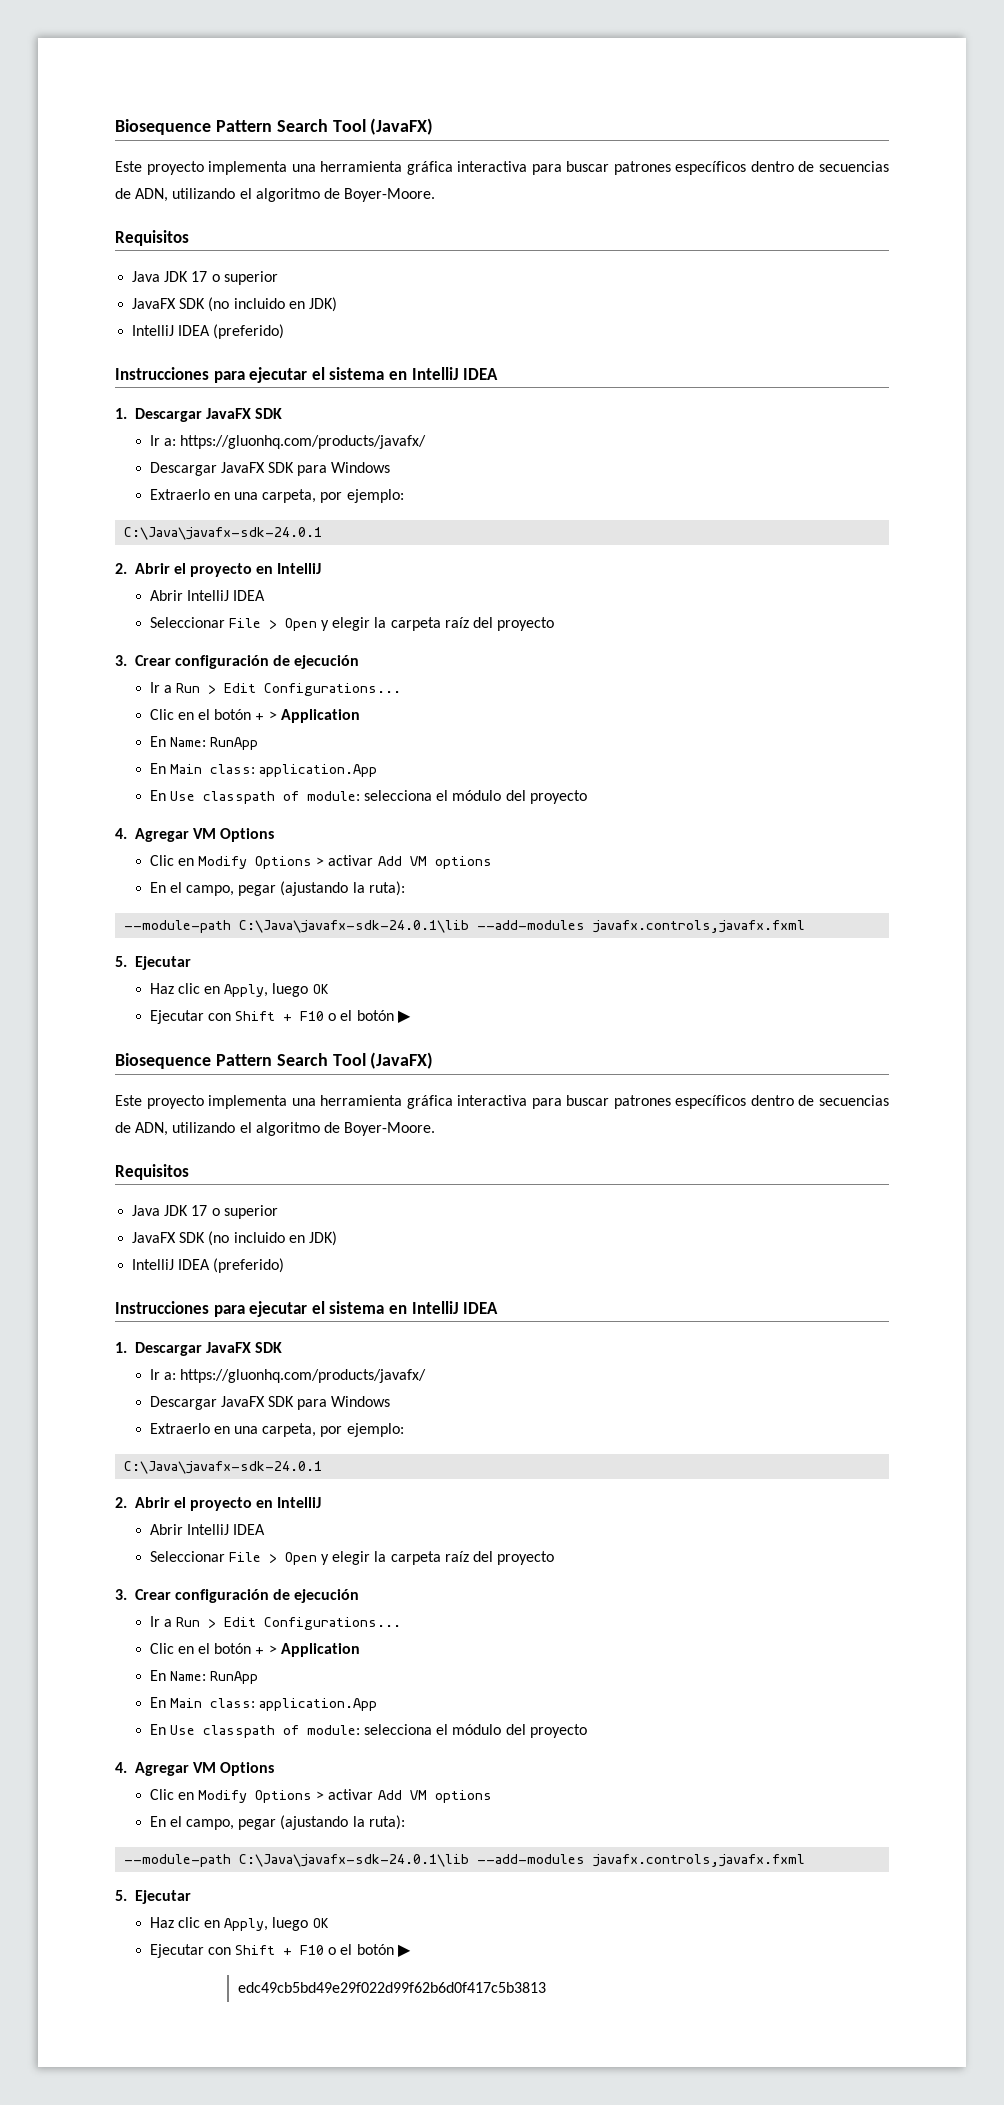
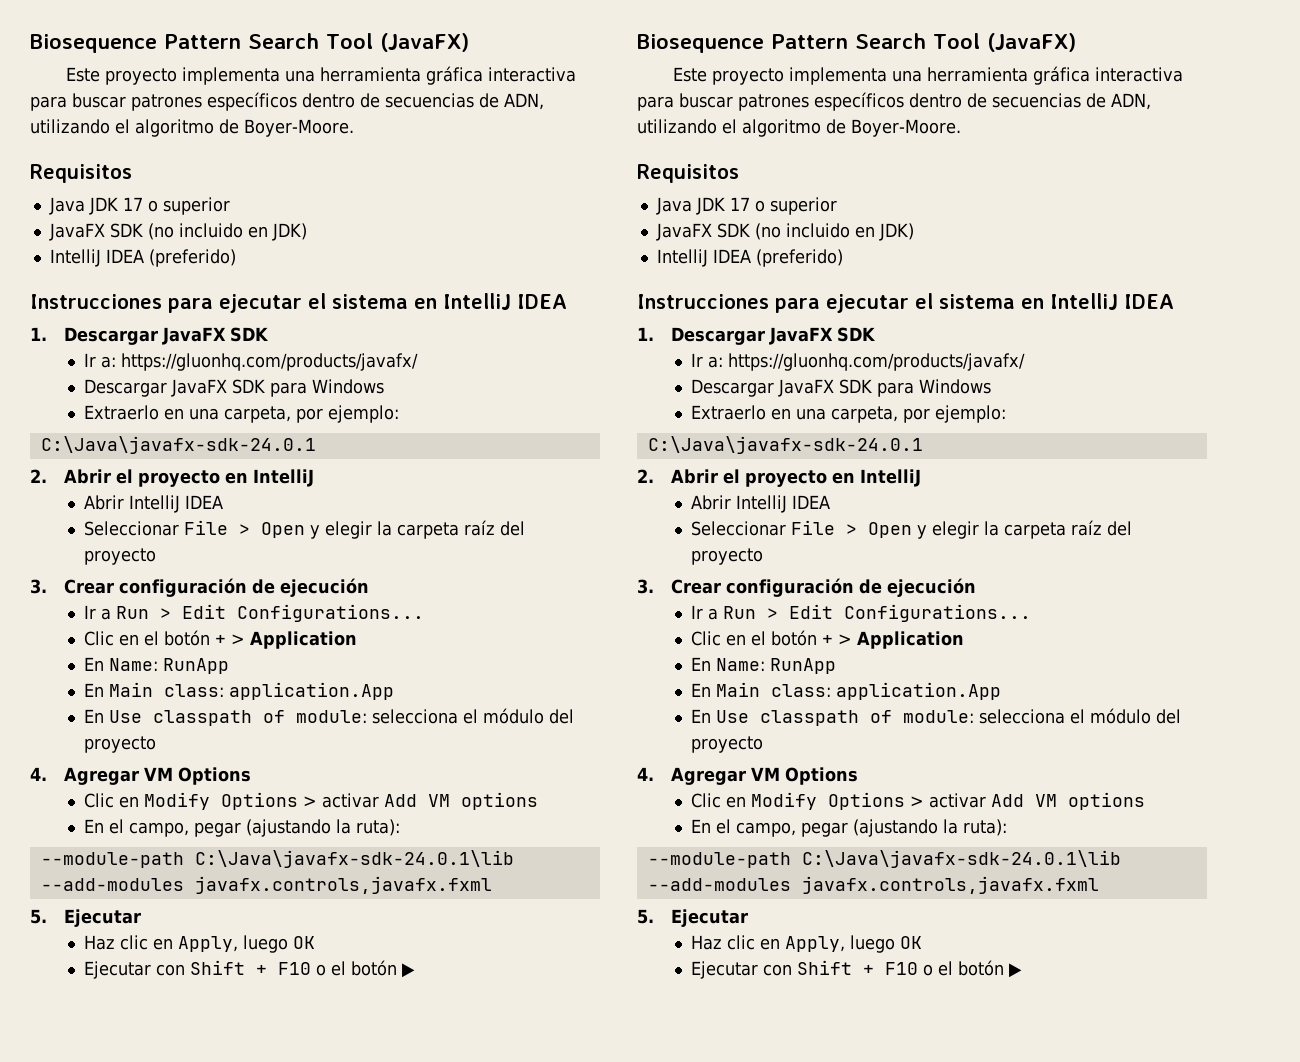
[237,1982,546,1993] // edc49cb5bd49e29f022d99f62b6d0f417c5b3813 -> (1023, 970) none

